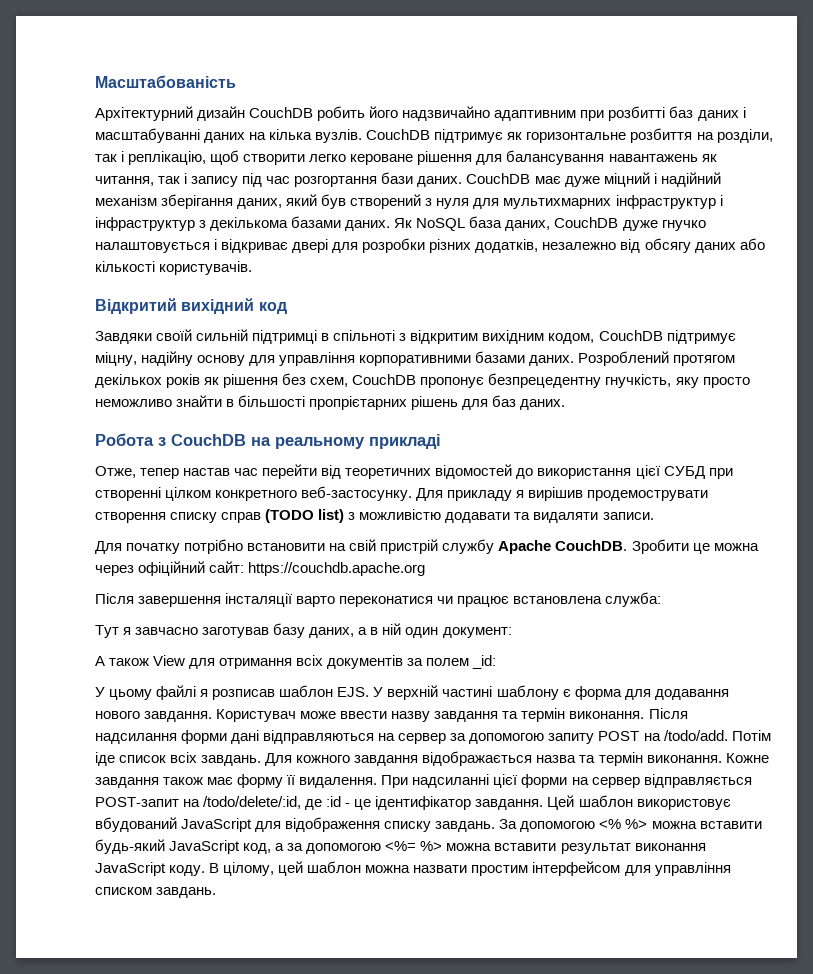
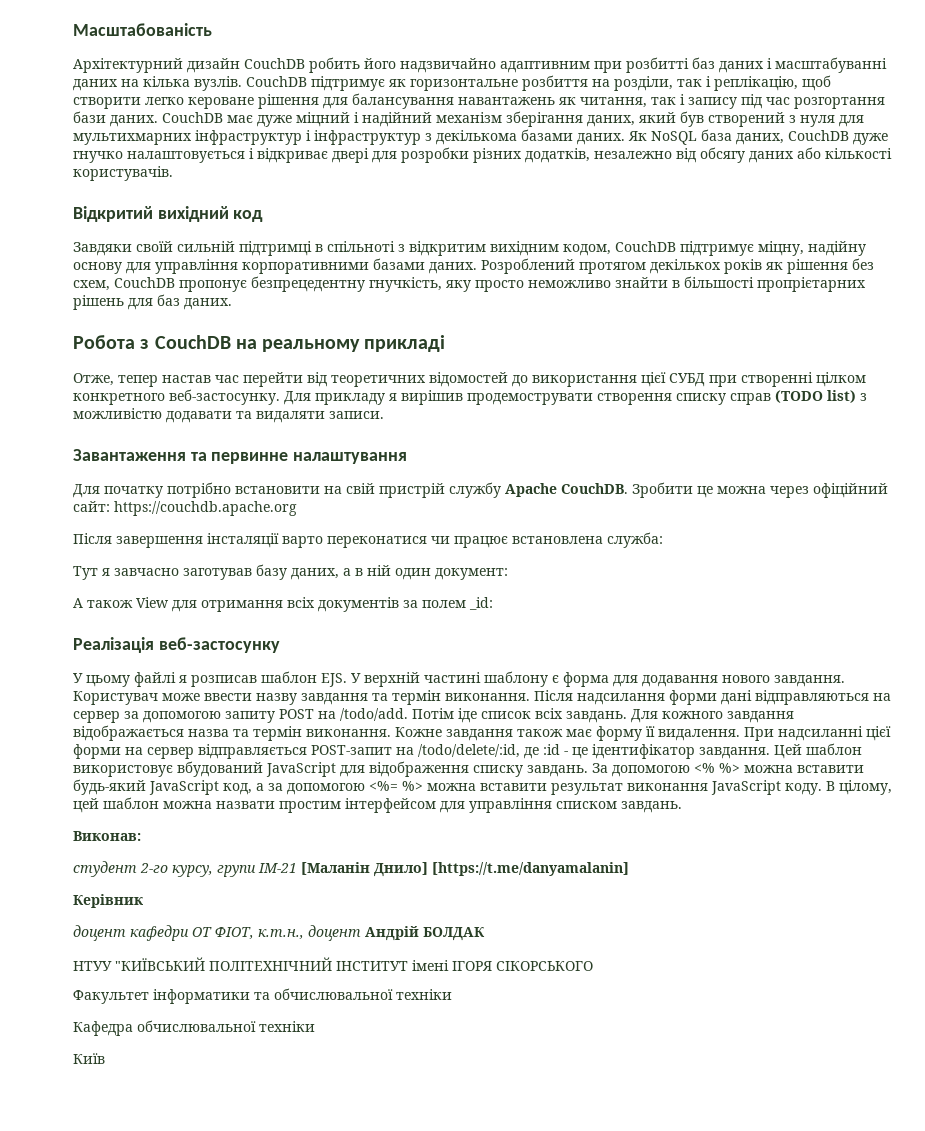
(654, 516) none -> [73,449,408,464] // Завантаження та первинне налаштування
(497, 662) none -> [73,637,280,653] // Реалізація веб-застосунку
(217, 892) none -> [73,831,141,841] [73,861,629,877] [73,894,143,908] [73,925,485,941] [73,957,593,971] [73,988,452,1004] [73,1020,315,1036] [73,1053,105,1064] // Виконав: // студент 2-го курсу, групи IM-21 [Маланін Днило] [https://t.me/danyamalanin] // Керівник // доцент кафедри ОТ ФІОТ, к.т.н., доцент Андрій БОЛДАК // НТУУ "КИЇВСЬКИЙ ПОЛІТЕХНІЧНИЙ ІНСТИТУТ імені ІГОРЯ СІКОРСЬКОГО // Факультет інформатики та обчислювальної техніки // Кафедра обчислювальної техніки // Київ

